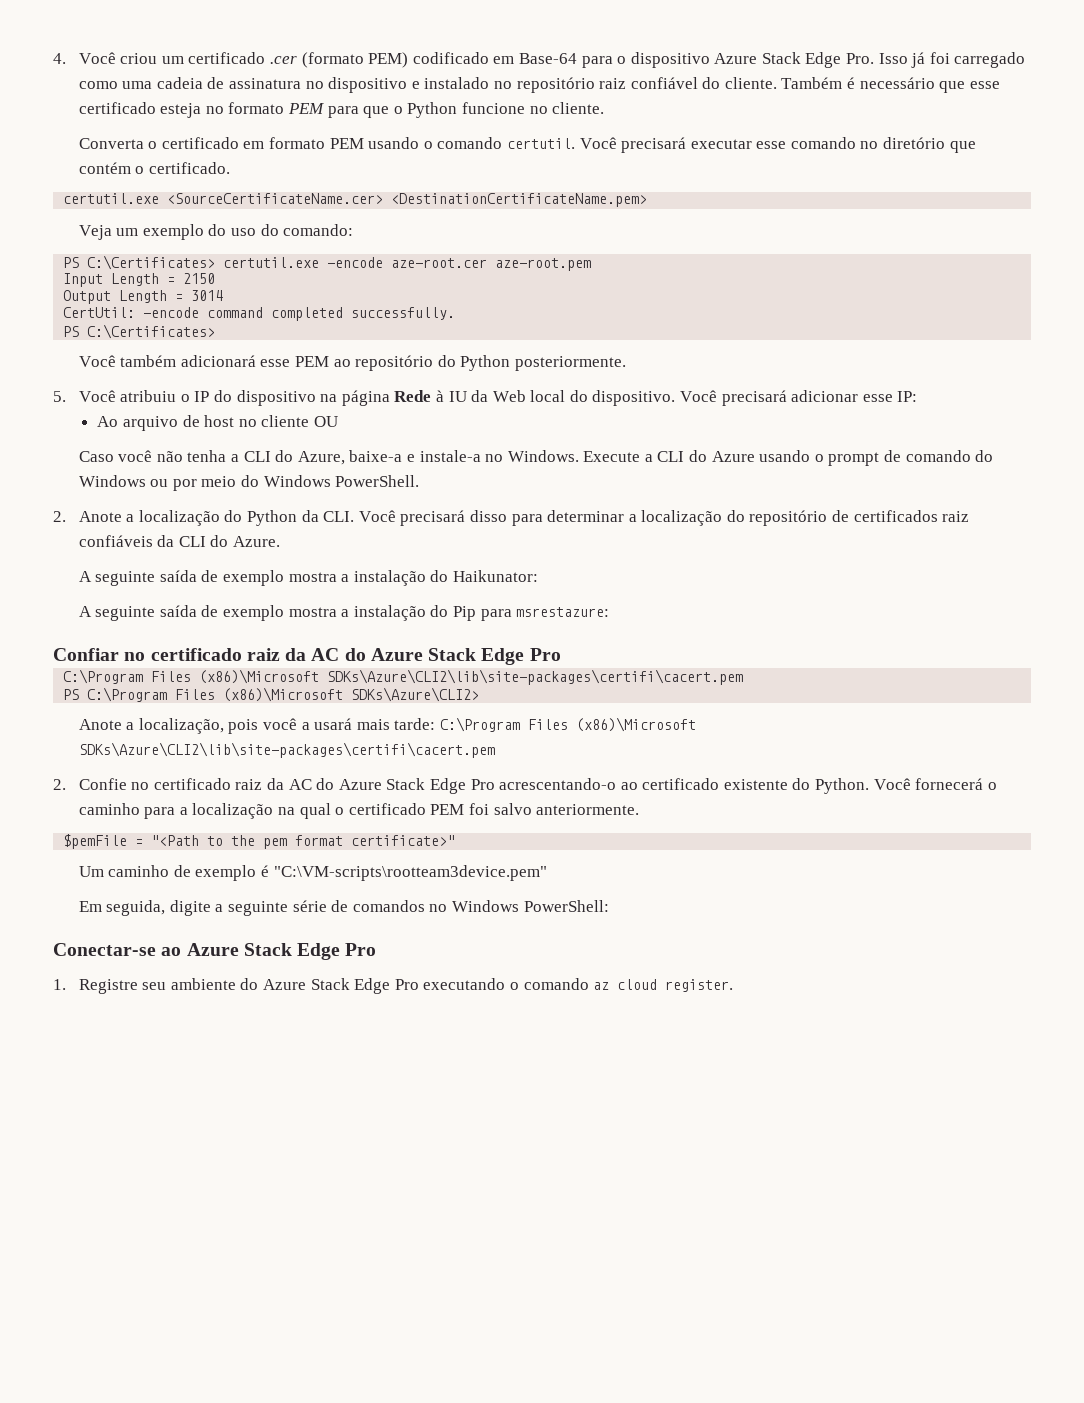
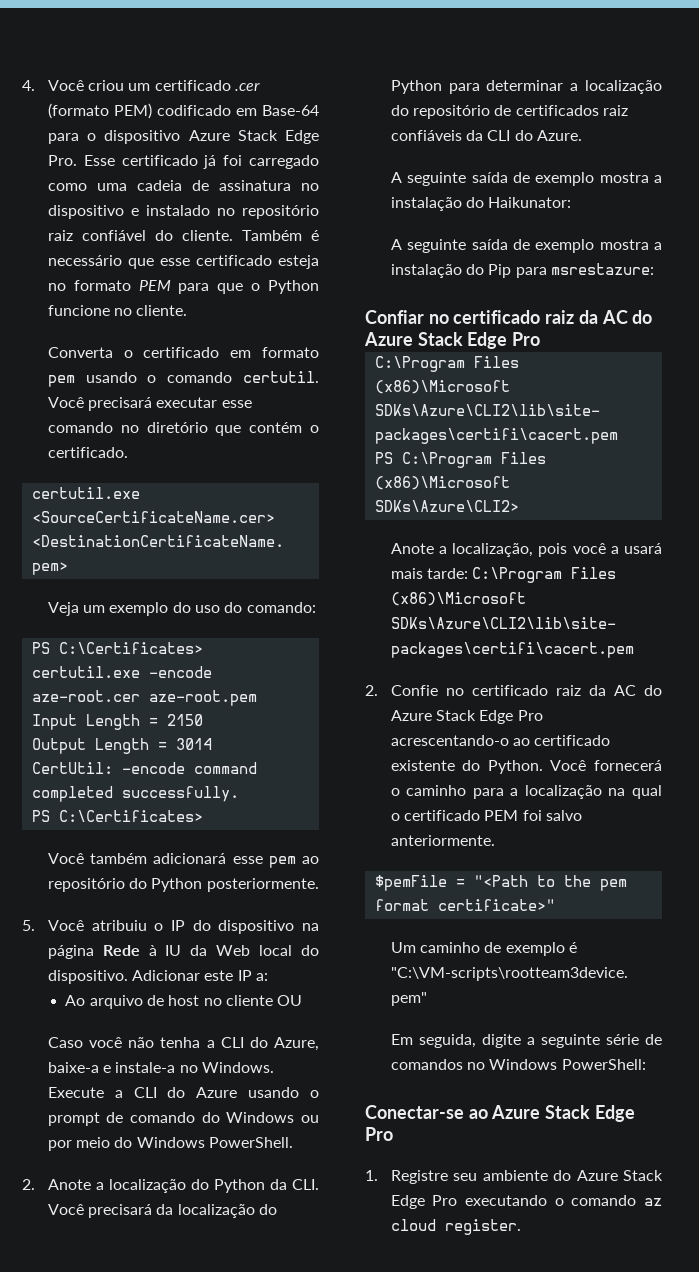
[878,53,908,64] Isso -> [83,155,198,166] Esse certificado
[329,138,364,149] PEM -> [47,375,75,387] pem
[295,356,330,367] PEM -> [268,856,296,868] pem
[680,390,918,406] Você precisará adicionar esse IP: -> [132,970,269,981] Adicionar este IP a:
[469,510,507,522] disso -> [156,1204,278,1218] [390,80,442,94] da localização do Python

